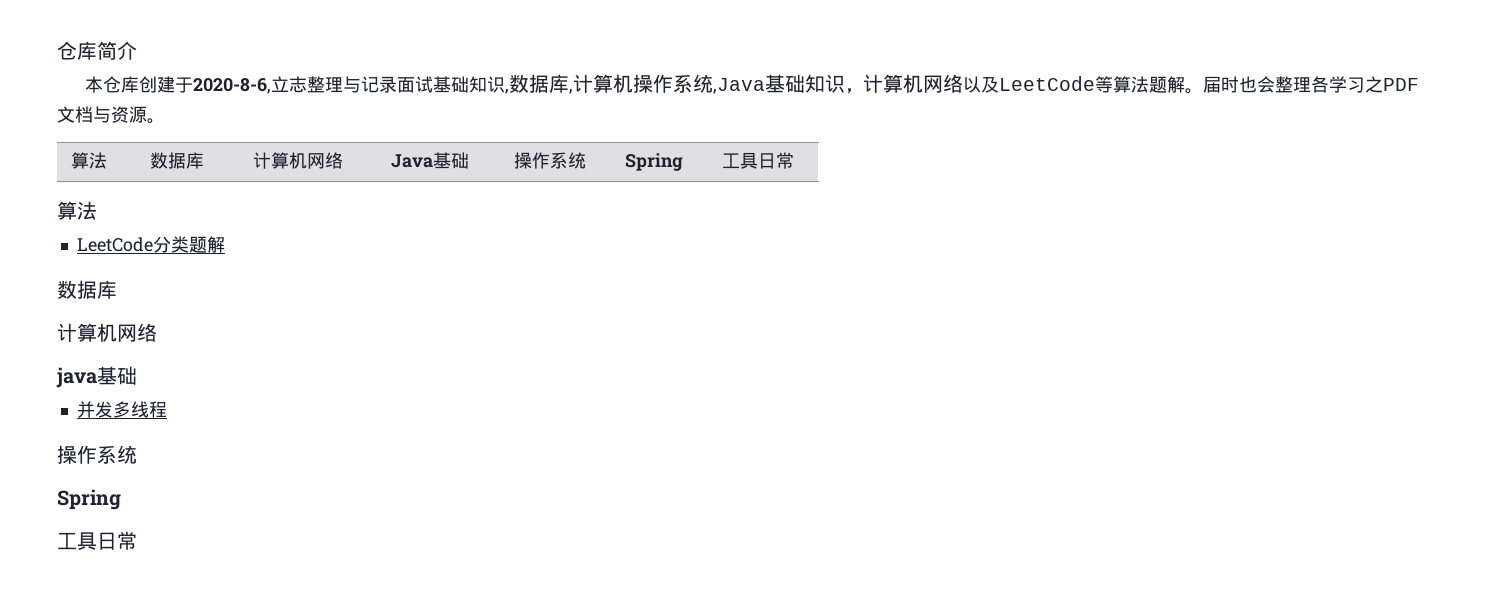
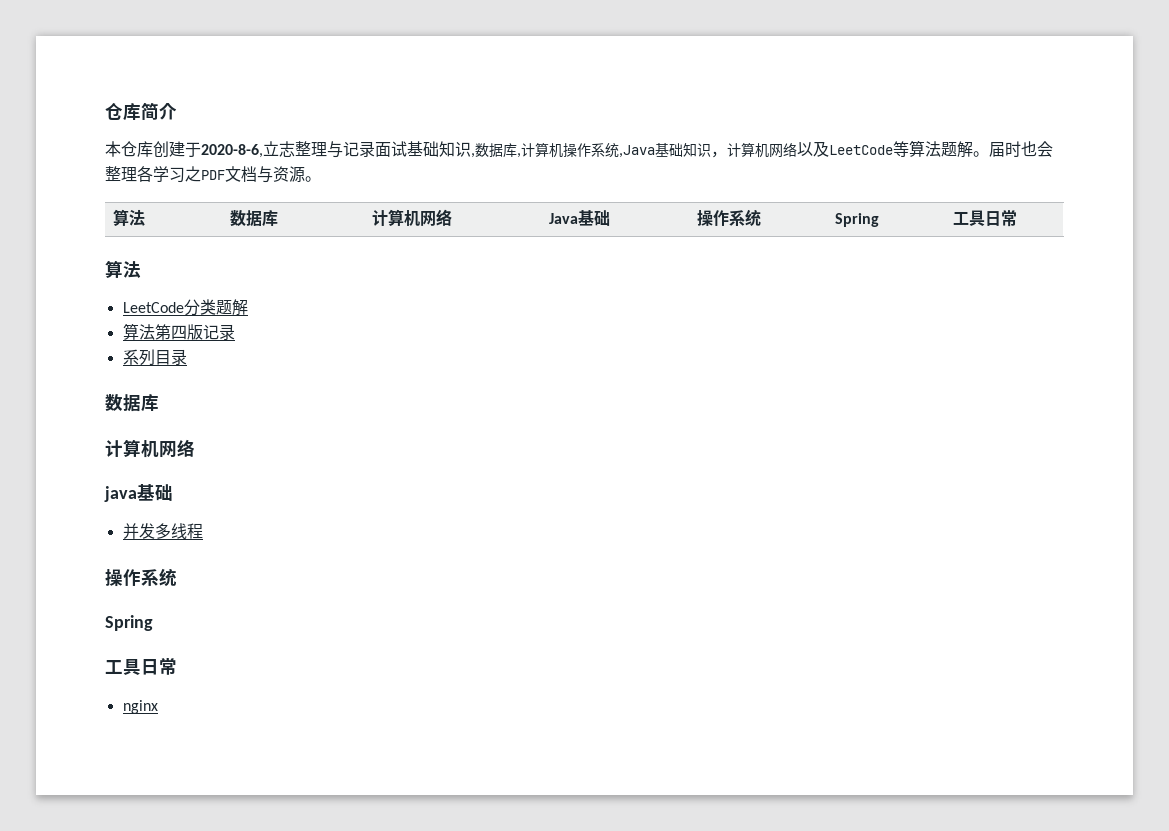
(225, 244) none -> [122,323,235,340] [122,349,187,366] // 算法第四版记录 // 系列目录
(137, 540) none -> [122,700,158,714] // nginx

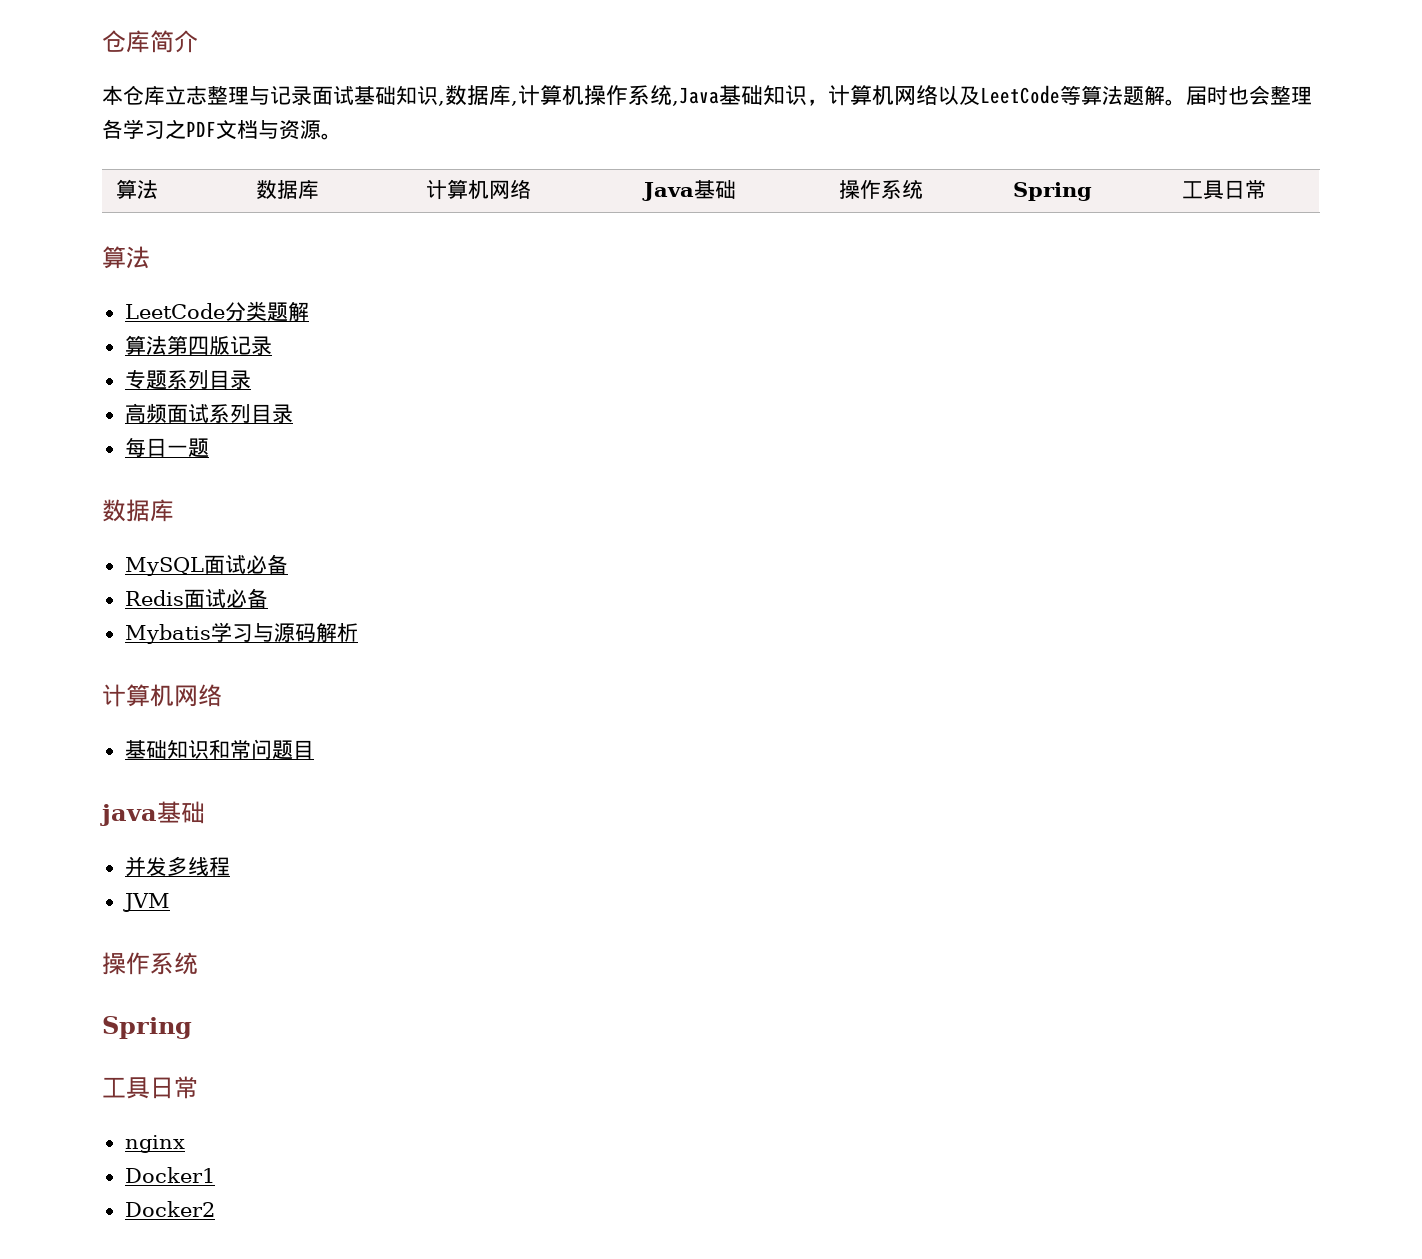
[153,141,263,158] 创建于2020-8-6, -> (165, 95) none
[122,349,187,366] [105,394,159,412] [105,439,195,458] 系列目录 // 数据库 // 计算机网络 -> [124,370,251,390] [124,403,293,423] [124,437,209,458] [102,499,174,522] [124,554,288,576] [124,588,268,608] [124,622,358,644] [102,684,222,707] [124,739,314,760] 专题系列目录 // 高频面试系列目录 // 每日一题 // 数据库 // MySQL面试必备 // Redis面试必备 // Mybatis学习与源码解析 // 计算机网络 // 基础知识和常问题目
(203, 531) none -> [122,893,170,912] // JVM
(158, 707) none -> [124,1167,215,1183] [124,1201,215,1217] // Docker1 // Docker2

